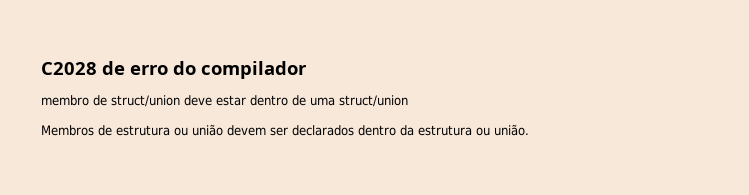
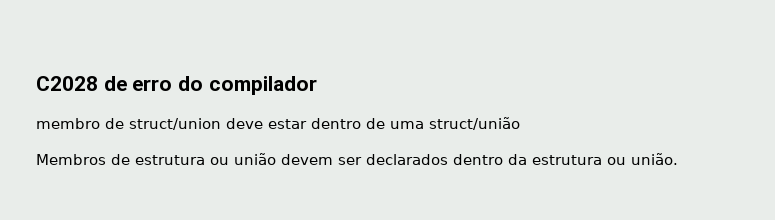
[339,95,408,107] struct/union -> [429,117,520,130] struct/união

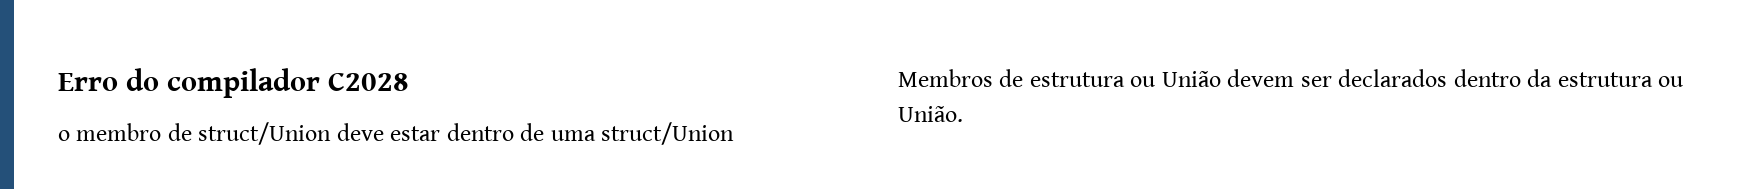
[36,76,173,91] C2028 de erro -> [58,73,118,91] Erro
(317, 85) // -> [328,72,410,91] [58,130,70,141] C2028 // o
[129,118,221,130] struct/union -> [198,122,332,145] struct/Union
[429,117,520,130] struct/união -> [601,122,735,145] struct/Union
[234,153,276,165] união -> [1161,71,1221,87] União
[631,153,678,165] união. -> [898,106,963,122] União.

